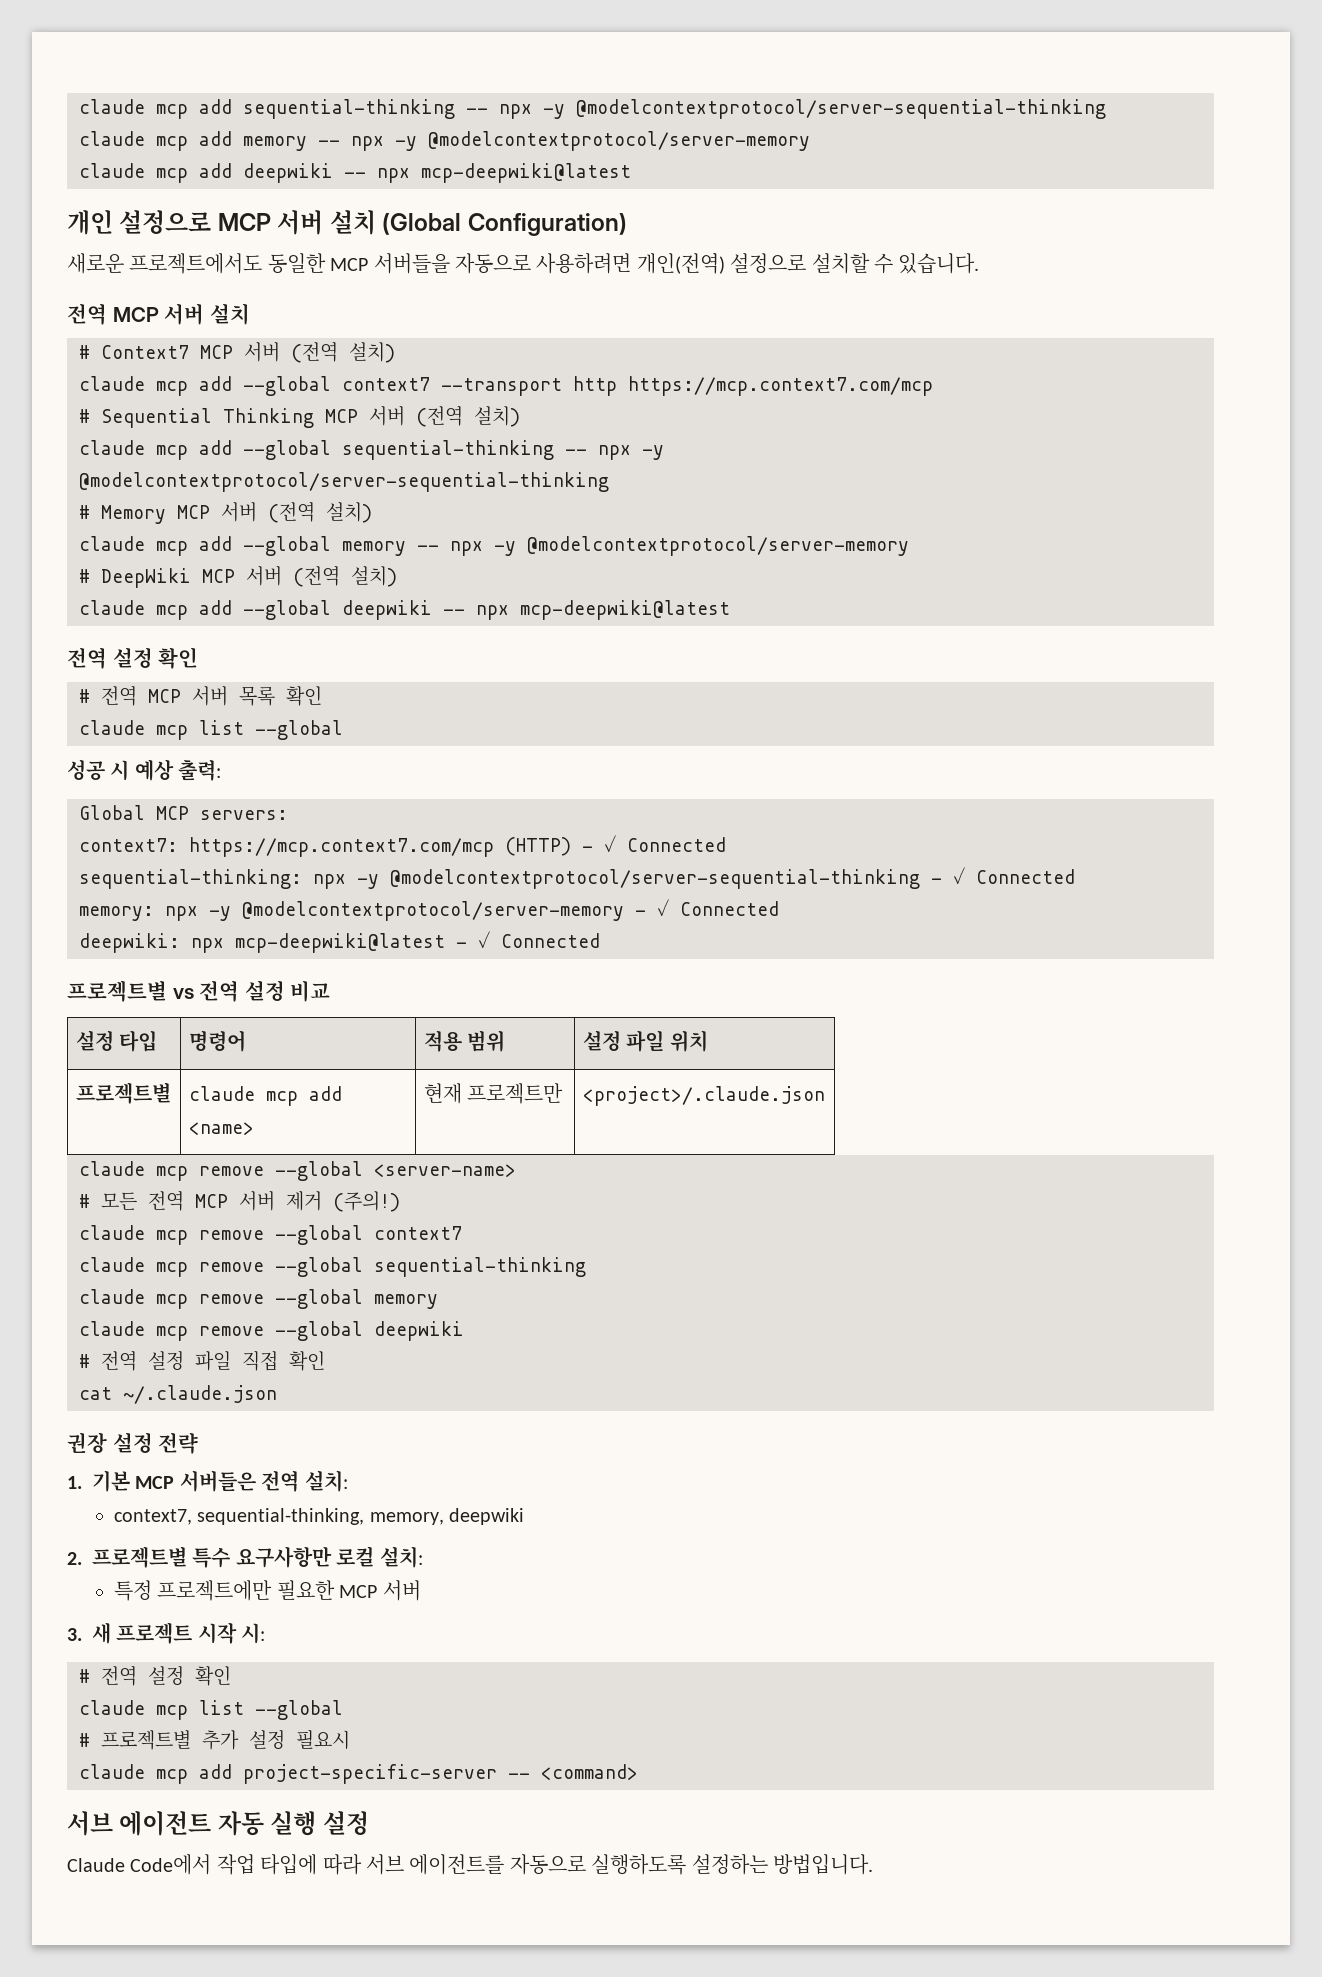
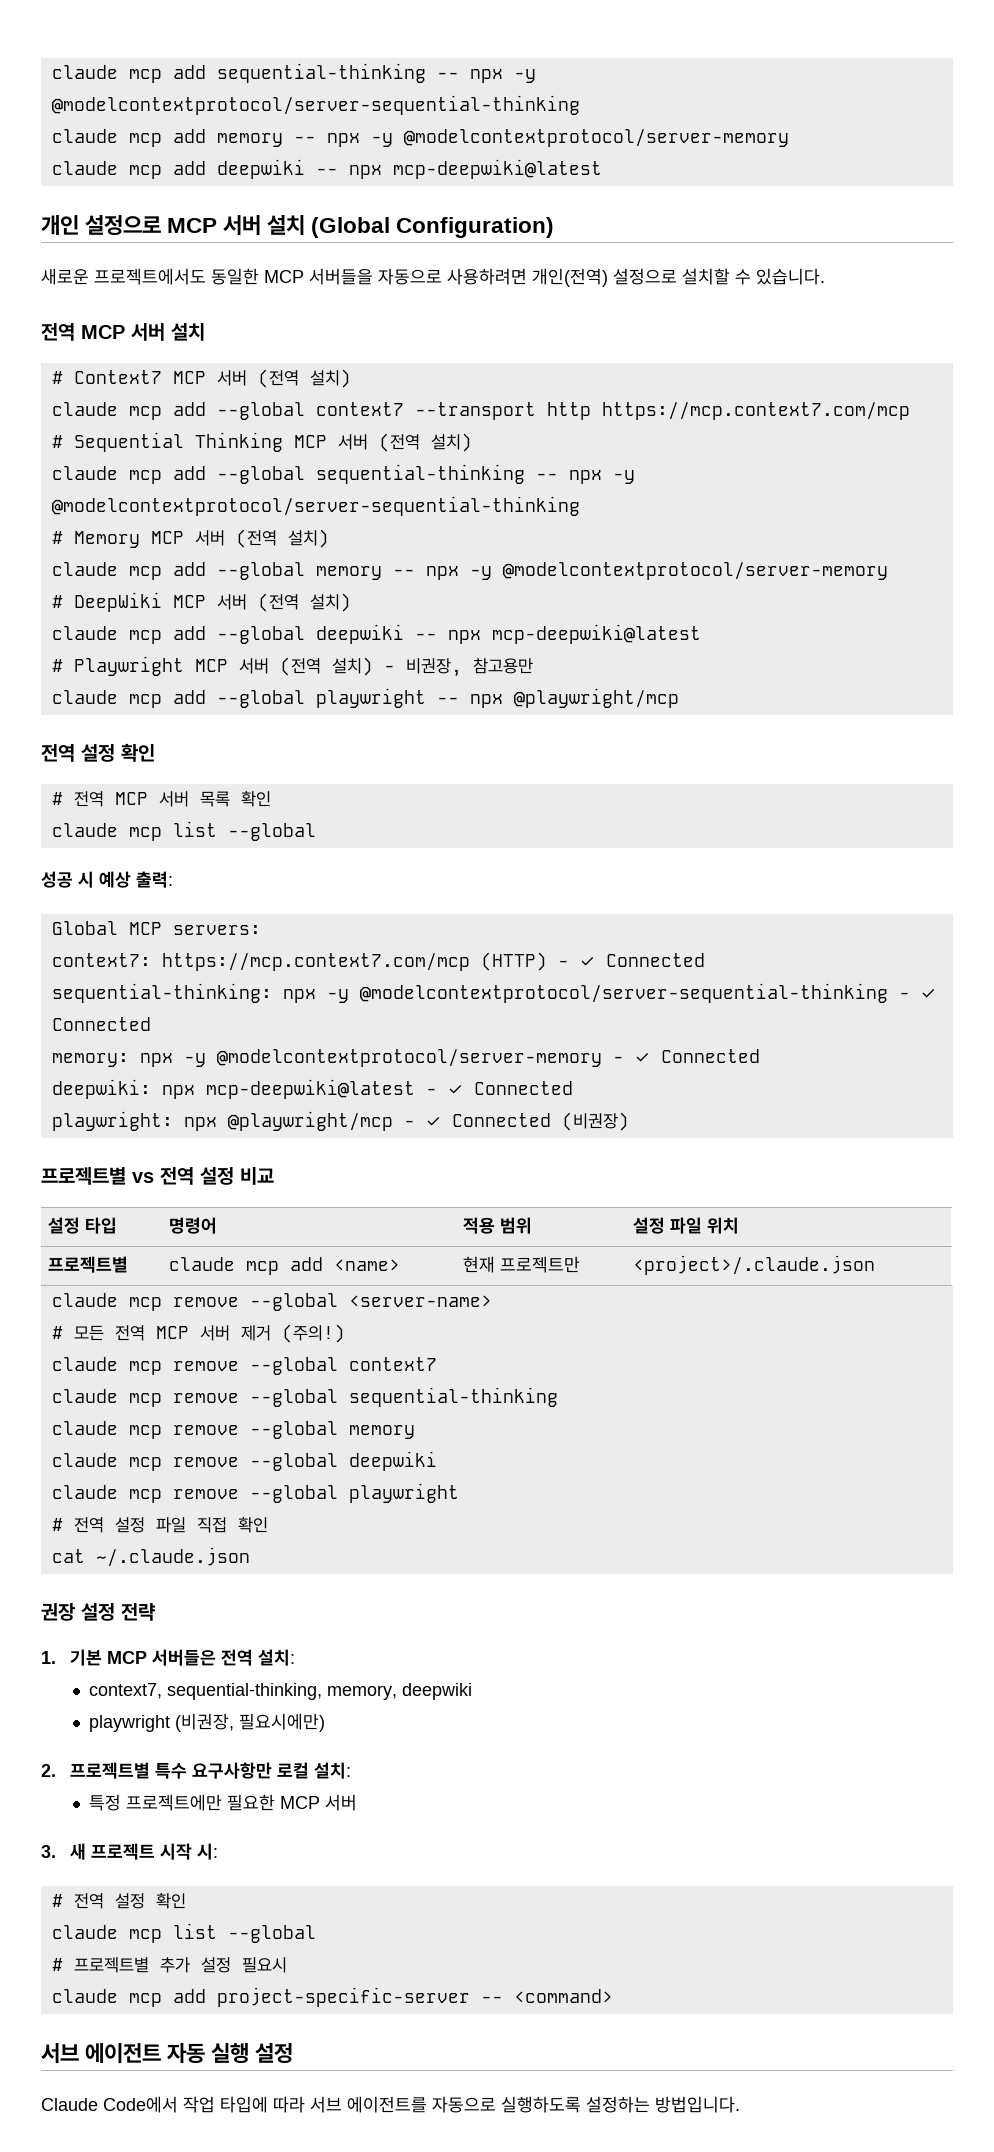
(730, 610) none -> [51,656,533,677] [51,688,679,708] // # Playwright MCP 서버 (전역 설치) - 비권장, 참고용만 // claude mcp add --global playwright -- npx @playwright/mcp
(600, 940) none -> [51,1111,629,1131] // playwright: npx @playwright/mcp - ✓ Connected (비권장)
(464, 1331) none -> [51,1483,459,1503] // claude mcp remove --global playwright
(525, 1516) none -> [89,1713,326,1732] // playwright (비권장, 필요시에만)

